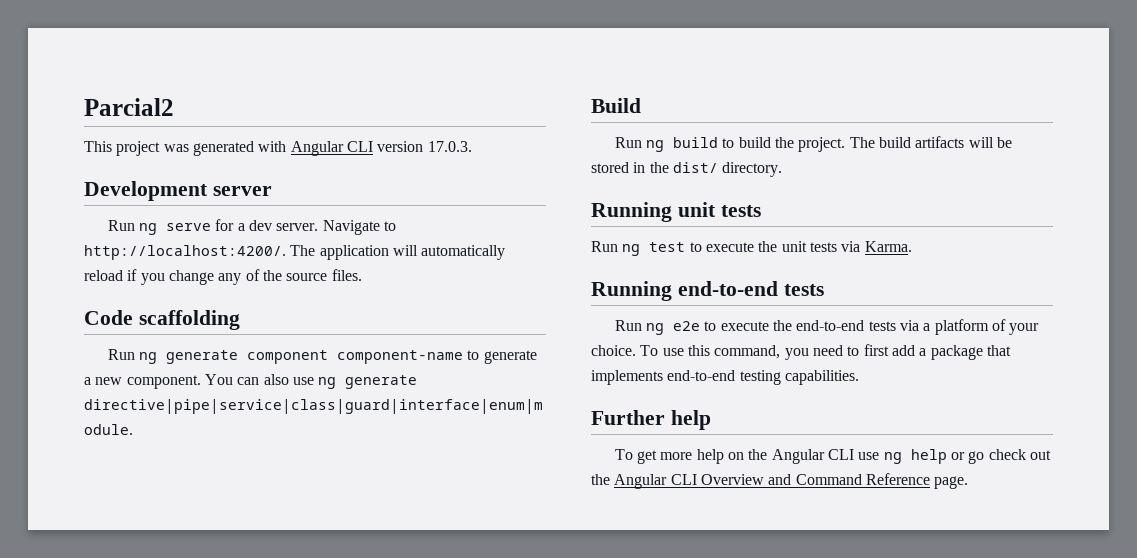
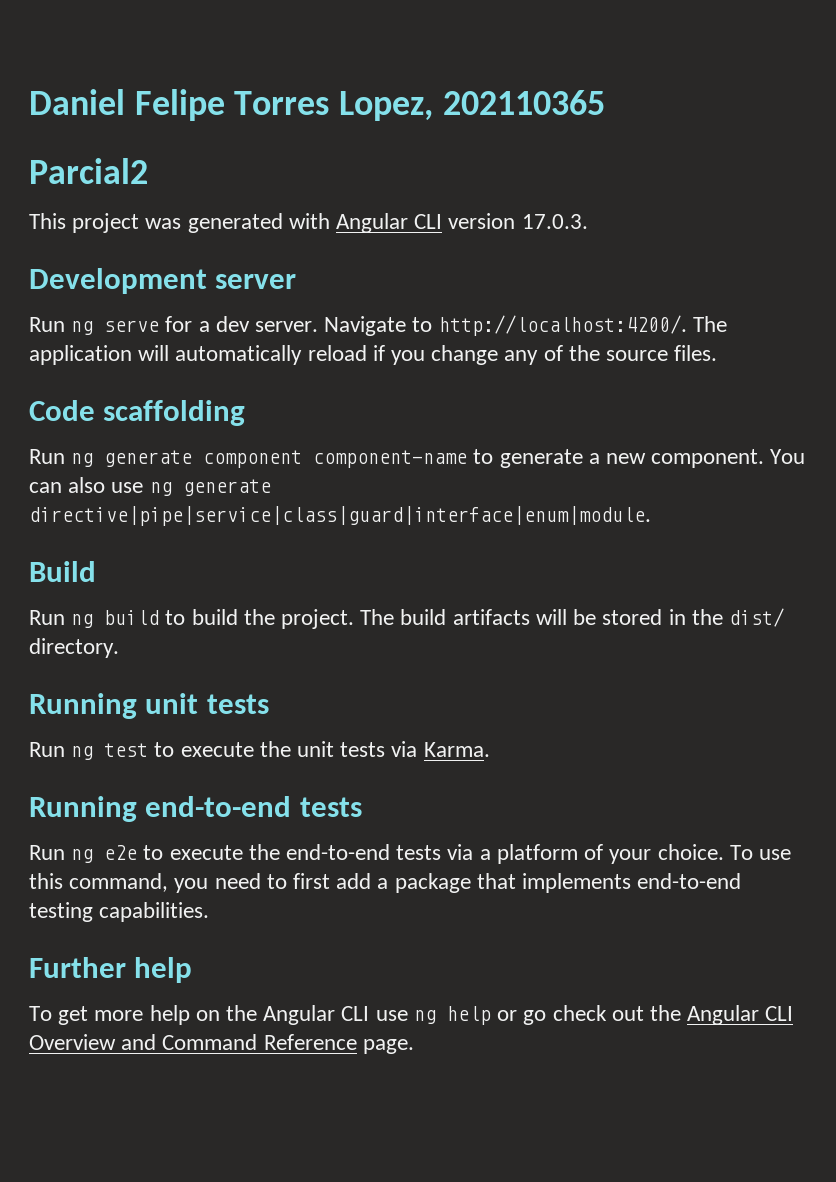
(84, 107) none -> [29,89,605,121] Daniel Felipe Torres Lopez, 202110365 //

